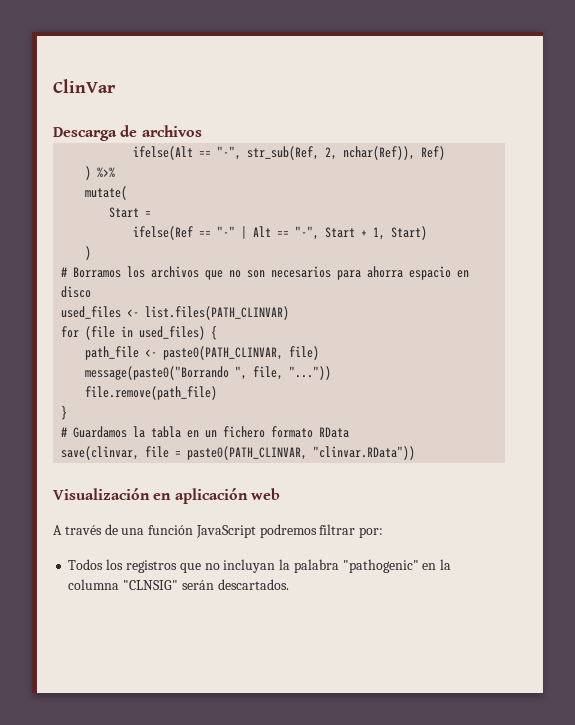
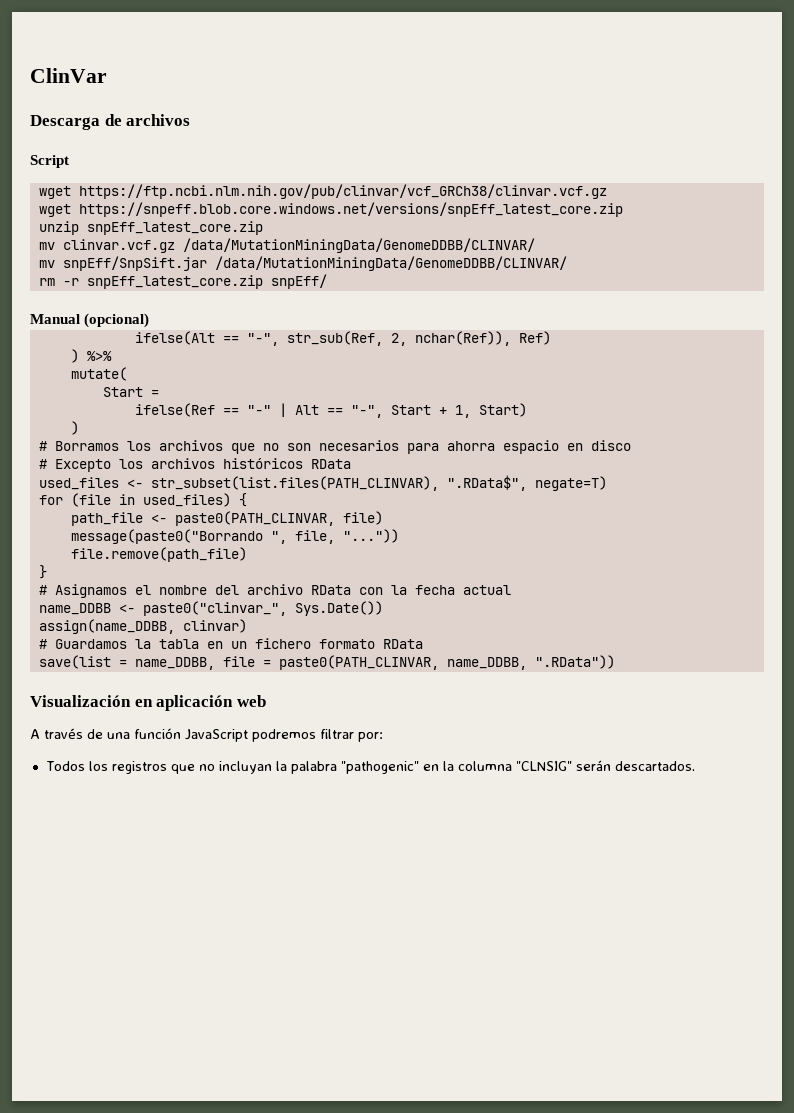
(202, 131) none -> [30,155,69,168] [38,184,607,199] [38,202,623,217] [38,221,263,235] [38,238,535,253] [38,256,567,271] [38,274,327,289] [30,313,150,328] // Script // wget https://ftp.ncbi.nlm.nih.gov/pub/clinvar/vcf_GRCh38/clinvar.vcf.gz // wget https://snpeff.blob.core.windows.net/versions/snpEff_latest_core.zip // unzip snpEff_latest_core.zip // mv clinvar.vcf.gz /data/MutationMiningData/GenomeDDBB/CLINVAR/ // mv snpEff/SnpSift.jar /data/MutationMiningData/GenomeDDBB/CLINVAR/ // rm -r snpEff_latest_core.zip snpEff/ // Manual (opcional)
(92, 292) none -> [38,458,351,472] // # Excepto los archivos históricos RData
[145,306,290,320] list.files(PATH_CLINVAR) -> [150,475,607,491] str_subset(list.files(PATH_CLINVAR), ".RData$", negate=T)
(68, 413) none -> [38,584,511,598] [38,601,383,616] [38,619,247,634] // # Asignamos el nombre del archivo RData con la fecha actual // name_DDBB <- paste0("clinvar_", Sys.Date()) // assign(name_DDBB, clinvar)
[61,446,140,460] save(clinvar, -> [38,655,215,670] save(list = name_DDBB,
[313,446,416,460] "clinvar.RData")) -> [446,655,615,670] name_DDBB, ".RData"))

